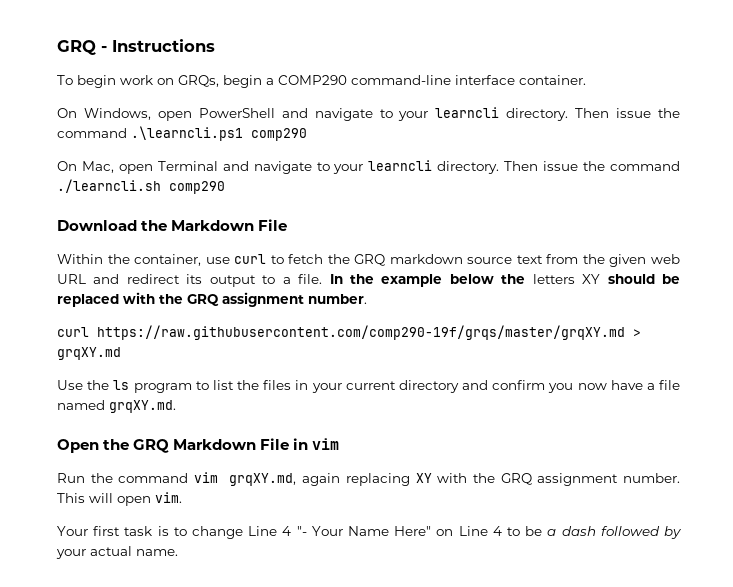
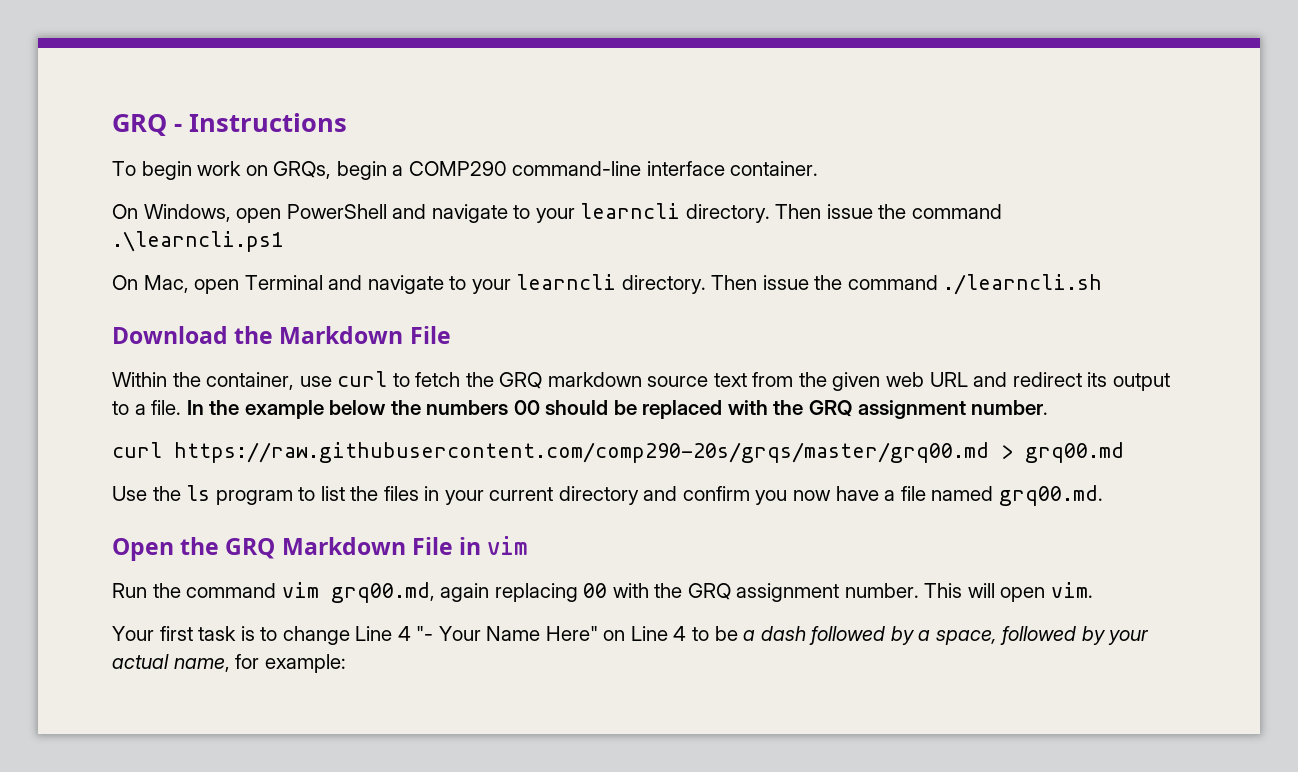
[251,128,307,141] comp290 -> (283, 241) none
[169,181,225,194] comp290 -> (1103, 284) none
[532,274,601,284] letters XY -> [426,400,540,415] numbers 00
[97,325,641,340] [57,347,121,360] https://raw.githubusercontent.com/comp290-19f/grqs/master/grqXY.md > grqXY.md -> [174,442,1124,463] https://raw.githubusercontent.com/comp290-20s/grqs/master/grq00.md > grq00.md
[109,400,176,413] grqXY.md. -> [998,485,1103,506] grq00.md.
[229,473,297,486] grqXY.md, -> [330,582,435,603] grq00.md,
[415,473,432,483] XY -> [583,583,608,598] 00
[56,546,178,559] your actual name. -> [918,626,1150,645] [112,654,346,673] a space, followed by your actual name, for example:

